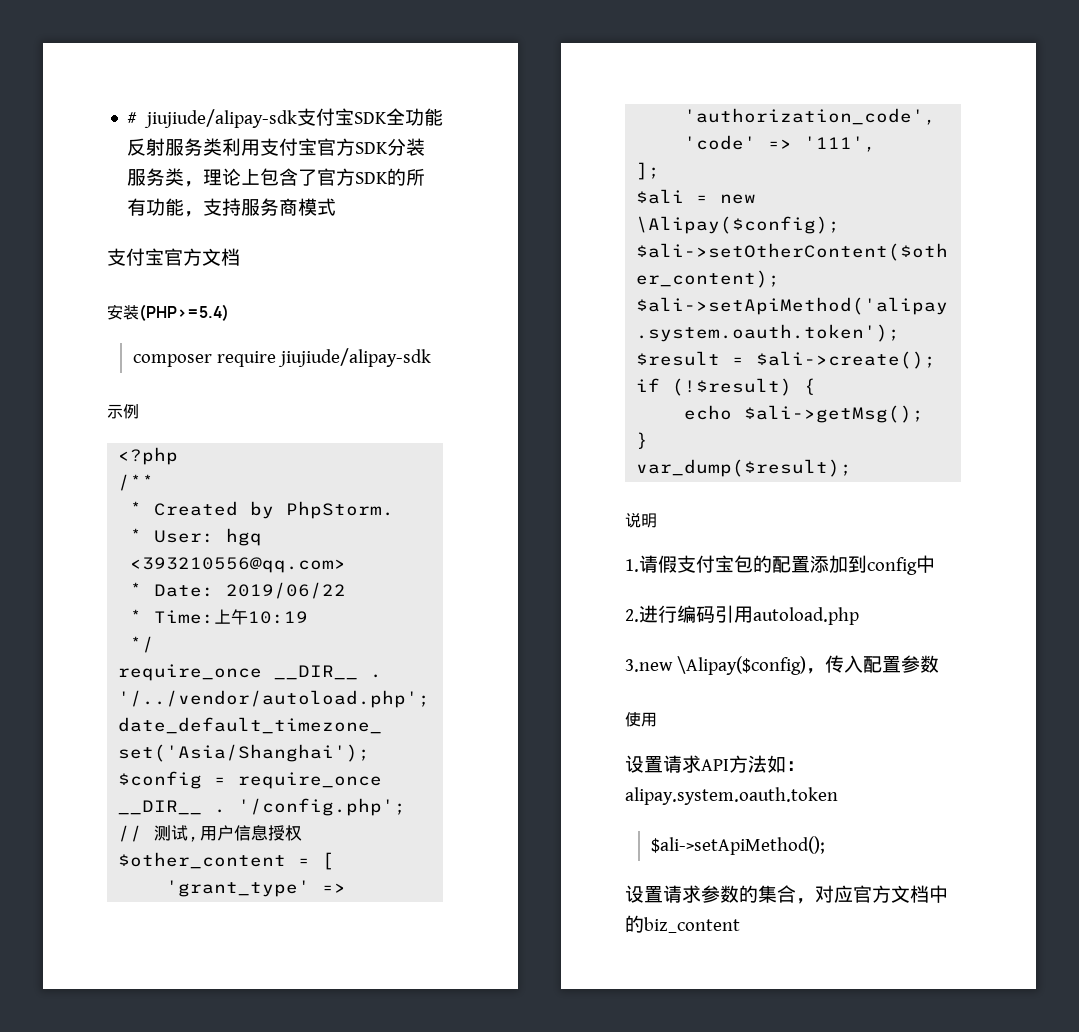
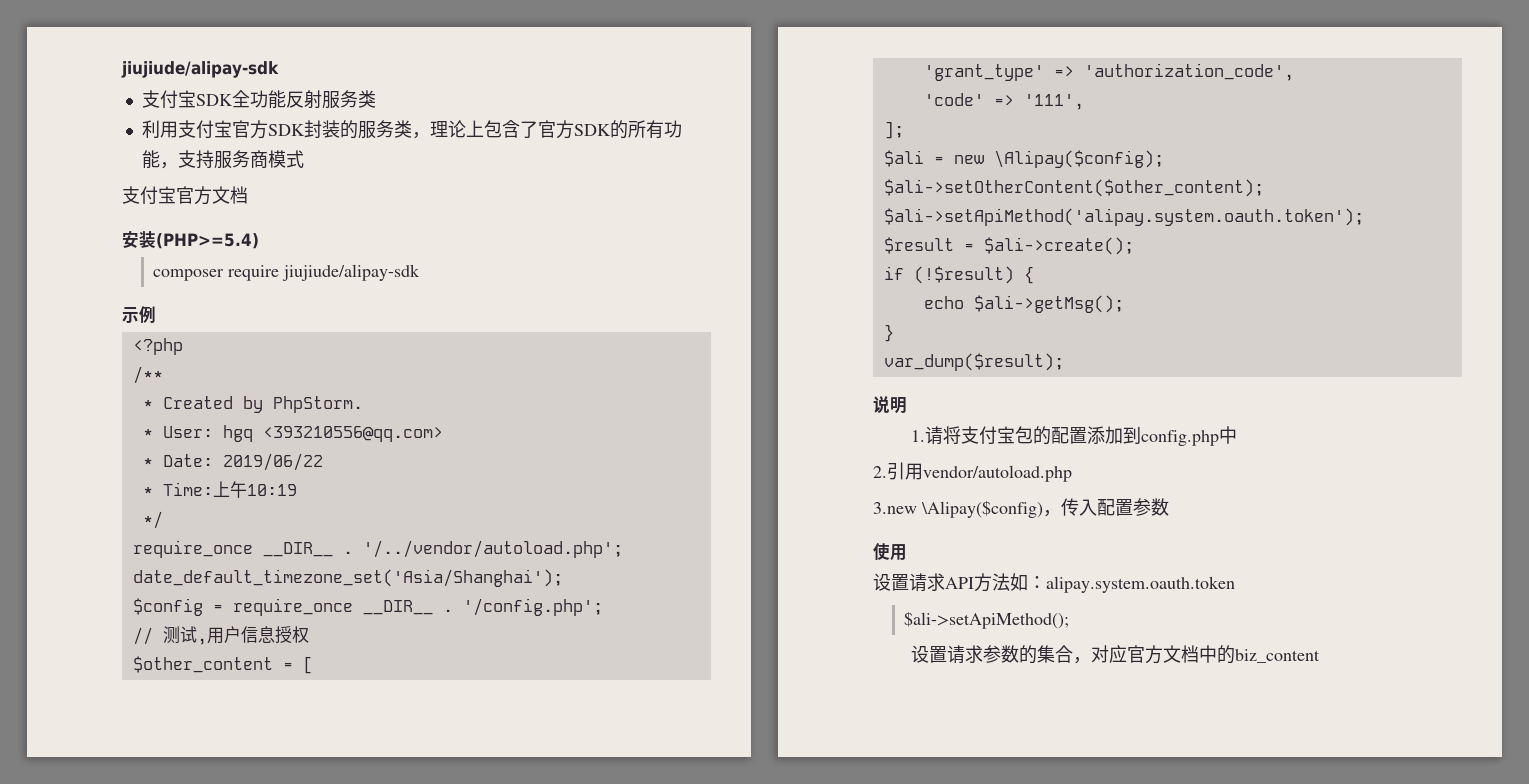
[127,109,297,128] # jiujiude/alipay-sdk -> [121,61,279,78] jiujiude/alipay-sdk //
(223, 147) none -> (376, 99) //
[387,138,426,156] 分装 -> [303,120,358,139] 封装的
[658,555,677,573] 假 -> [942,426,961,444] 将
[867,557,917,575] config -> [1140,430,1219,446] config.php
[639,605,859,625] 进行编码引用autoload.php -> [887,462,1072,482] 引用vendor/autoload.php

